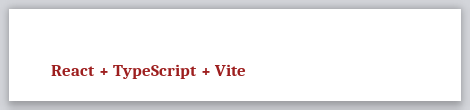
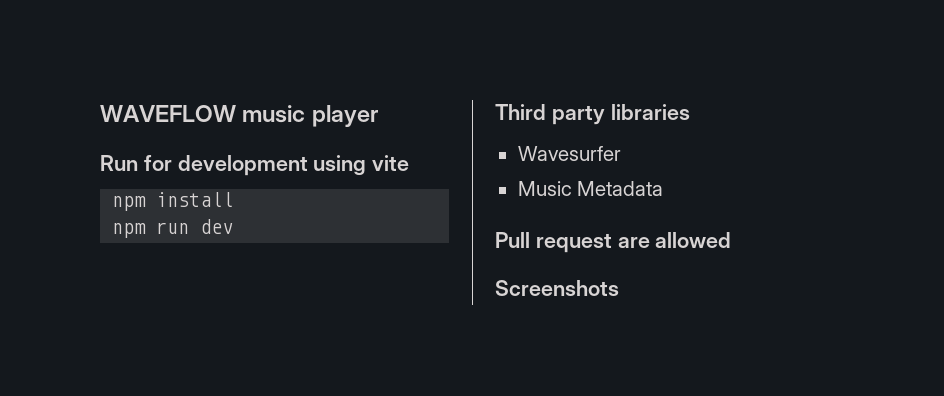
[51,64,247,79] React + TypeScript + Vite -> [100,105,378,127] [100,155,410,176] [112,192,234,211] [112,219,234,238] [495,104,690,125] [517,146,621,161] [517,181,664,196] [495,232,732,253] [495,280,619,296] WAVEFLOW music player // Run for development using vite // npm install // npm run dev // Third party libraries // Wavesurfer // Music Metadata // Pull request are allowed // Screenshots

